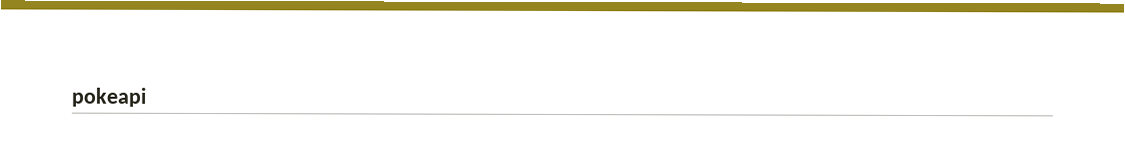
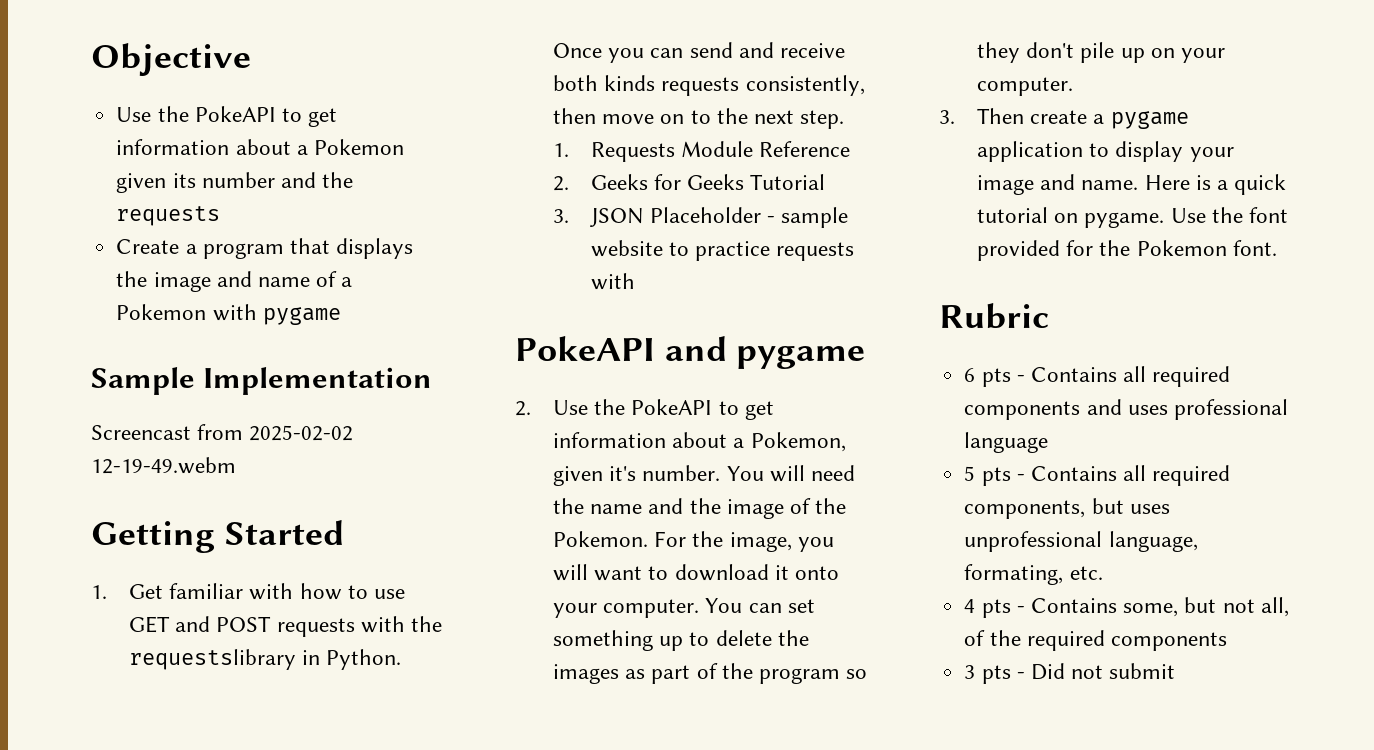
[71,87,146,107] pokeapi -> [91,43,251,76] [116,106,338,127] [116,139,404,155] [116,172,354,193] [116,206,221,226] [116,238,414,259] [116,271,353,292] [116,304,341,325] [91,367,433,395] [91,424,354,441] [91,457,236,474] [91,520,344,553] [91,583,405,600] [128,616,442,637] [128,649,402,670] [552,42,845,63] [552,75,865,96] [552,108,845,129] [552,141,851,162] [552,174,826,191] [552,207,849,228] [590,240,855,261] [590,273,635,290] [515,336,866,369] [515,399,774,420] [552,432,846,452] [552,465,855,486] [552,498,847,519] [552,531,834,552] [552,564,839,581] [552,598,815,618] [552,630,809,651] [552,663,868,684] [976,42,1225,63] [976,77,1073,96] [939,108,1189,129] [976,141,1234,162] [976,174,1287,195] [976,207,1288,228] [976,240,1277,261] [939,303,1049,329] [964,366,1231,387] [964,399,1288,420] [964,432,1049,453] [964,465,1231,486] [964,498,1170,519] [964,531,1198,552] [964,564,1103,585] [964,597,1289,618] [964,630,1227,651] [964,663,1176,684] Objective // Use the PokeAPI to get information about a Pokemon given its number and the requests // Create a program that displays the image and name of a Pokemon with pygame // Sample Implementation // Screencast from 2025-02-02 12-19-49.webm // Getting Started // 1. Get familiar with how to use GET and POST requests with the requestslibrary in Python. Once you can send and receive both kinds requests consistently, then move on to the next step. // 1. Requests Module Reference // 2. Geeks for Geeks Tutorial // 3. JSON Placeholder - sample website to practice requests with // PokeAPI and pygame // 2. Use the PokeAPI to get information about a Pokemon, given it's number. You will need the name and the image of the Pokemon. For the image, you will want to download it onto your computer. You can set something up to delete the images as part of the program so they don't pile up on your computer. // 3. Then create a pygame application to display your image and name. Here is a quick tutorial on pygame. Use the font provided for the Pokemon font. // Rubric // 6 pts - Contains all required components and uses professional language // 5 pts - Contains all required components, but uses unprofessional language, formating, etc. // 4 pts - Contains some, but not all, of the required components // 3 pts - Did not submit

